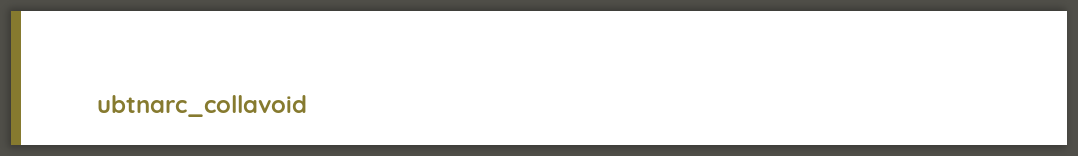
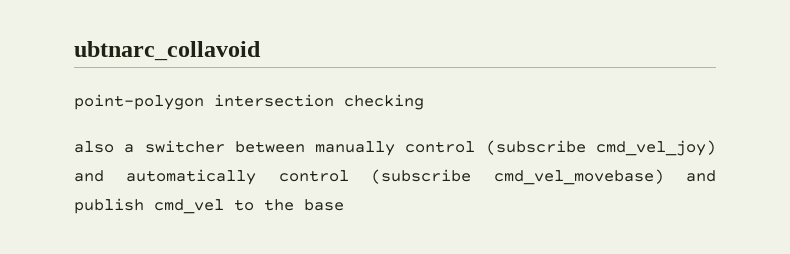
(307, 106) none -> [74,94,424,110] [74,140,716,156] [74,169,716,185] [74,198,344,214] // point-polygon intersection checking // also a switcher between manually control (subscribe cmd_vel_joy) and automatically control (subscribe cmd_vel_movebase) and publish cmd_vel to the base

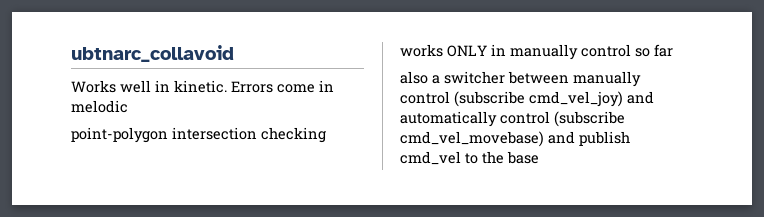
[74,94,424,110] point-polygon intersection checking -> [71,80,334,93] [71,100,128,113] [71,127,326,143] [400,44,673,60] Works well in kinetic. Errors come in melodic // point-polygon intersection checking works ONLY in manually control so far

